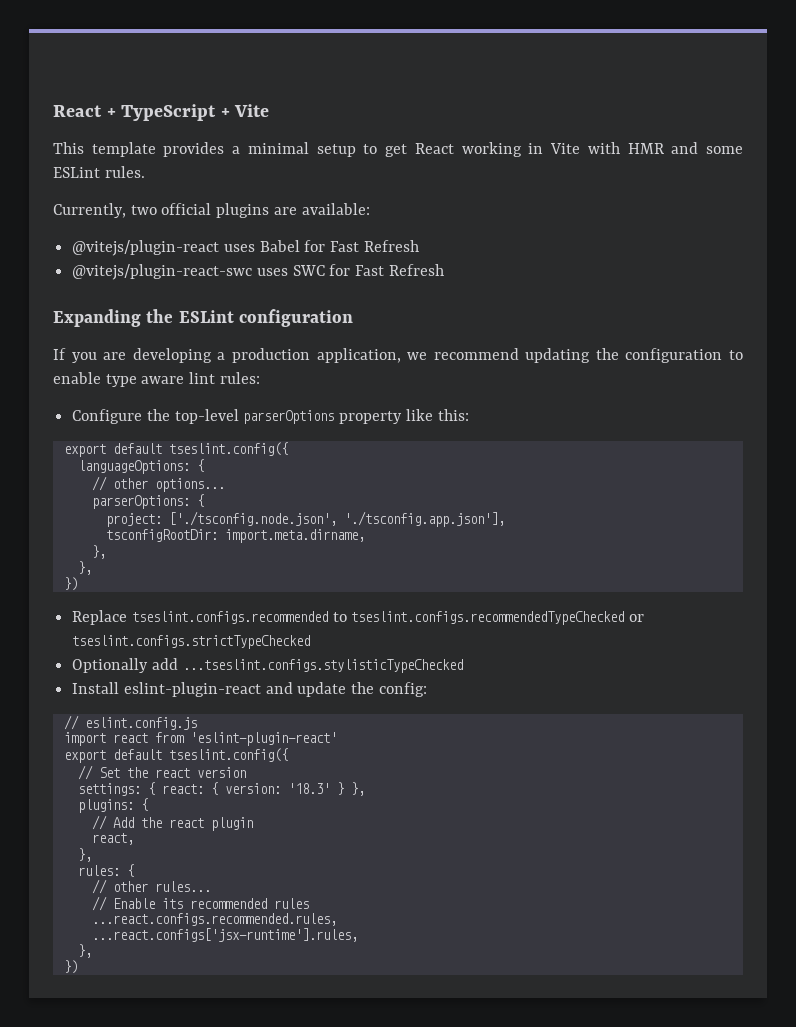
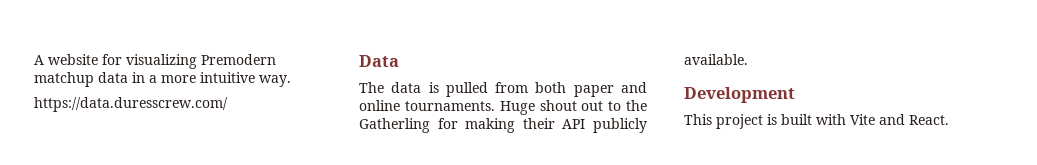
[53,104,270,121] [53,142,744,157] [53,166,145,178] [53,203,370,218] [72,240,419,256] [72,264,444,280] [53,309,353,327] [53,348,744,363] [53,372,260,387] [72,409,469,424] [63,442,288,457] [77,459,204,474] [91,476,225,492] [91,494,204,509] [105,511,505,527] [105,529,365,543] [91,545,106,559] [77,561,92,575] [63,577,78,591] [72,610,645,625] [72,635,311,649] [72,658,463,673] [72,682,427,697] [63,715,197,730] [63,732,337,746] [63,748,288,763] [77,765,246,780] [77,782,365,796] [77,798,148,813] [91,815,253,831] [91,833,134,845] [77,848,92,862] [77,864,134,877] [91,879,211,894] [91,896,309,911] [91,913,337,926] [91,928,358,942] [77,944,92,958] [63,960,78,974] React + TypeScript + Vite // This template provides a minimal setup to get React working in Vite with HMR and some ESLint rules. // Currently, two official plugins are available: // @vitejs/plugin-react uses Babel for Fast Refresh // @vitejs/plugin-react-swc uses SWC for Fast Refresh // Expanding the ESLint configuration // If you are developing a production application, we recommend updating the configuration to enable type aware lint rules: // Configure the top-level parserOptions property like this: // export default tseslint.config({ // languageOptions: { // // other options... // parserOptions: { // project: ['./tsconfig.node.json', './tsconfig.app.json'], // tsconfigRootDir: import.meta.dirname, // }, // }, // }) // Replace tseslint.configs.recommended to tseslint.configs.recommendedTypeChecked or tseslint.configs.strictTypeChecked // Optionally add ...tseslint.configs.stylisticTypeChecked // Install eslint-plugin-react and update the config: // // eslint.config.js // import react from 'eslint-plugin-react' // export default tseslint.config({ // // Set the react version // settings: { react: { version: '18.3' } }, // plugins: { // // Add the react plugin // react, // }, // rules: { // // other rules... // // Enable its recommended rules // ...react.configs.recommended.rules, // ...react.configs['jsx-runtime'].rules, // }, // }) -> [34,54,276,69] [34,72,291,87] [34,97,228,112] [359,55,399,67] [359,82,647,97] [359,100,647,115] [359,118,647,133] [684,54,748,65] [684,87,795,103] [684,114,949,129] A website for visualizing Premodern matchup data in a more intuitive way. // https://data.duresscrew.com/ // Data // The data is pulled from both paper and online tournaments. Huge shout out to the Gatherling for making their API publicly available. // Development // This project is built with Vite and React.

